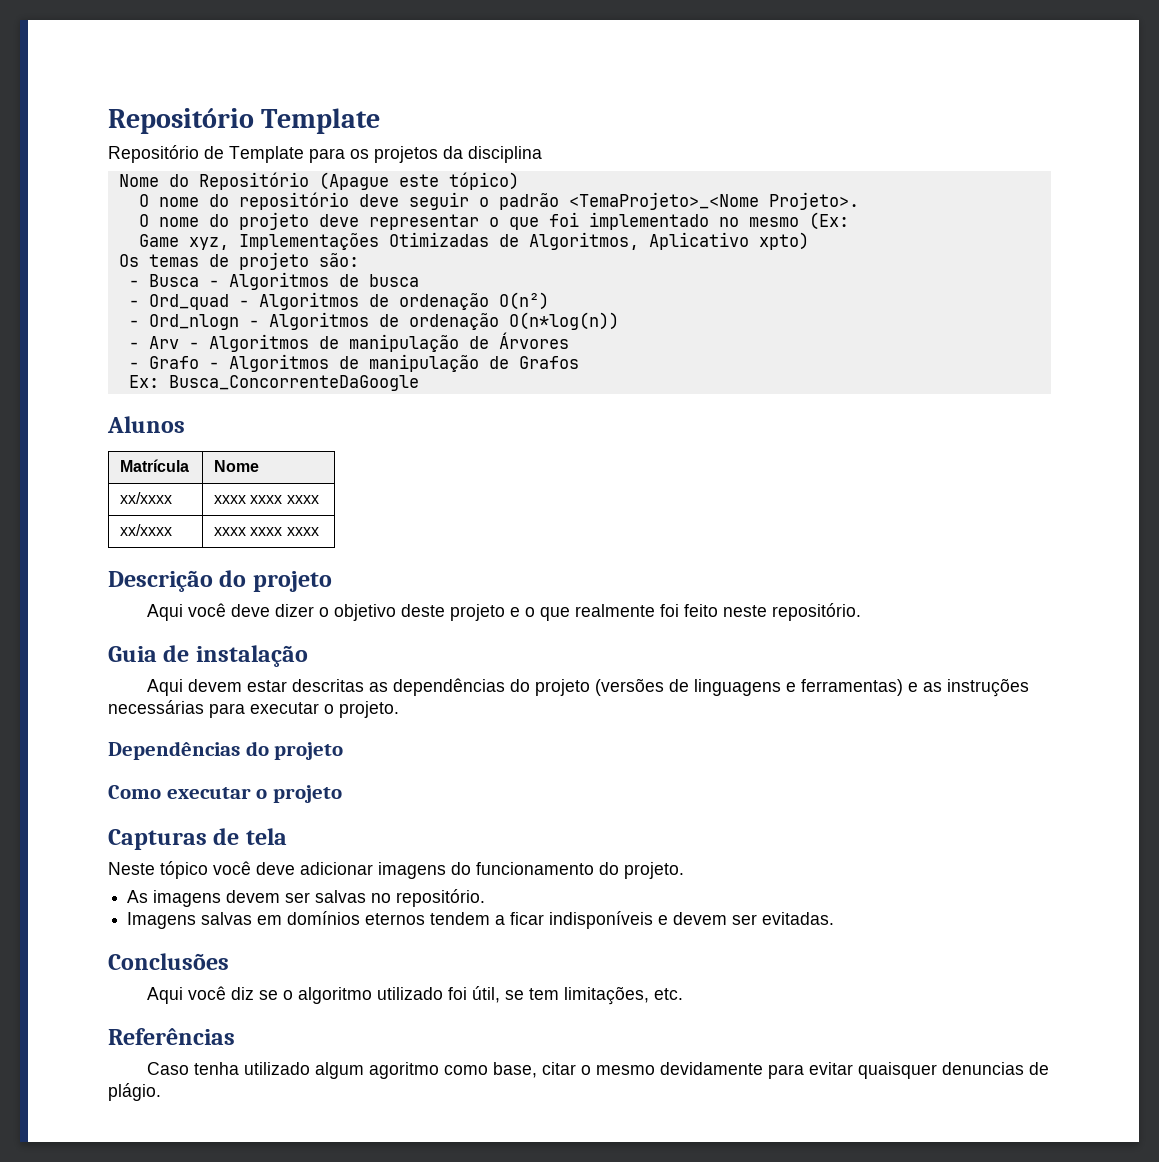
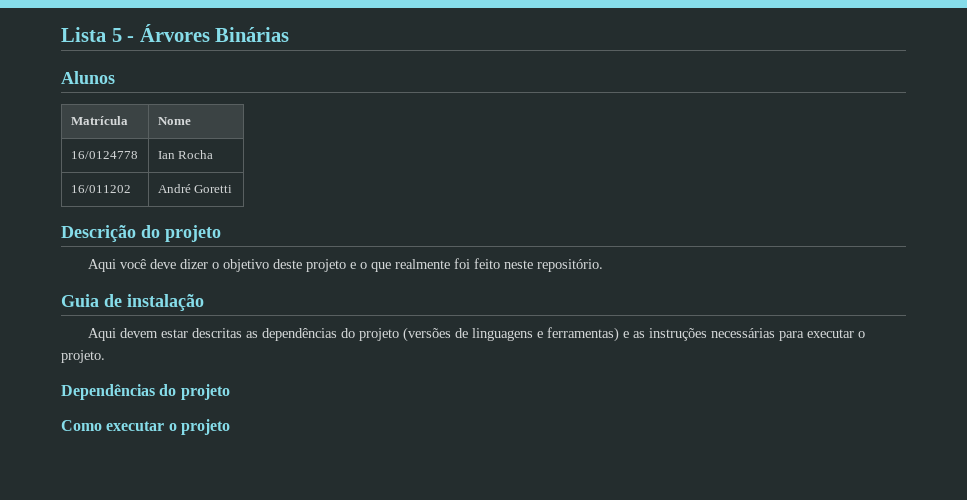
[108,108,381,134] [108,145,542,163] [118,172,519,190] [138,192,859,210] [138,212,849,230] [138,232,809,250] [118,252,359,270] [128,272,419,290] [128,292,549,310] [128,312,619,330] [128,332,569,352] [128,354,579,372] [128,375,419,391] [107,416,185,433] [120,459,190,472] [214,460,260,472] [120,492,173,504] [214,495,319,504] [120,524,173,536] [214,527,319,536] Repositório Template // Repositório de Template para os projetos da disciplina // Nome do Repositório (Apague este tópico) // O nome do repositório deve seguir o padrão <TemaProjeto>_<Nome Projeto>. // O nome do projeto deve representar o que foi implementado no mesmo (Ex: // Game xyz, Implementações Otimizadas de Algoritmos, Aplicativo xpto) // Os temas de projeto são: // - Busca - Algoritmos de busca // - Ord_quad - Algoritmos de ordenação O(n²) // - Ord_nlogn - Algoritmos de ordenação O(n*log(n)) // - Arv - Algoritmos de manipulação de Árvores // - Grafo - Algoritmos de manipulação de Grafos // Ex: Busca_ConcorrenteDaGoogle // Alunos // Matrícula | Nome // xx/xxxx | xxxx xxxx xxxx // xx/xxxx | xxxx xxxx xxxx -> [61,24,290,42] [61,71,115,84] [70,116,128,125] [157,117,191,125] [70,151,138,159] [157,150,214,159] [70,185,131,193] [157,184,233,193] Lista 5 - Árvores Binárias // Alunos // Matrícula | Nome // 16/0124778 | Ian Rocha // 16/011202 | André Goretti
[108,828,287,850] [108,861,684,879] [127,889,486,907] [127,911,835,929] [108,953,229,970] [147,986,684,1005] [108,1028,235,1045] [147,1062,1050,1079] [108,1083,161,1101] // Capturas de tela // Neste tópico você deve adicionar imagens do funcionamento do projeto. // As imagens devem ser salvas no repositório. // Imagens salvas em domínios eternos tendem a ficar indisponíveis e devem ser evitadas. // Conclusões // Aqui você diz se o algoritmo utilizado foi útil, se tem limitações, etc. // Referências // Caso tenha utilizado algum agoritmo como base, citar o mesmo devidamente para evitar quaisquer denuncias de plágio. -> (230, 427) none

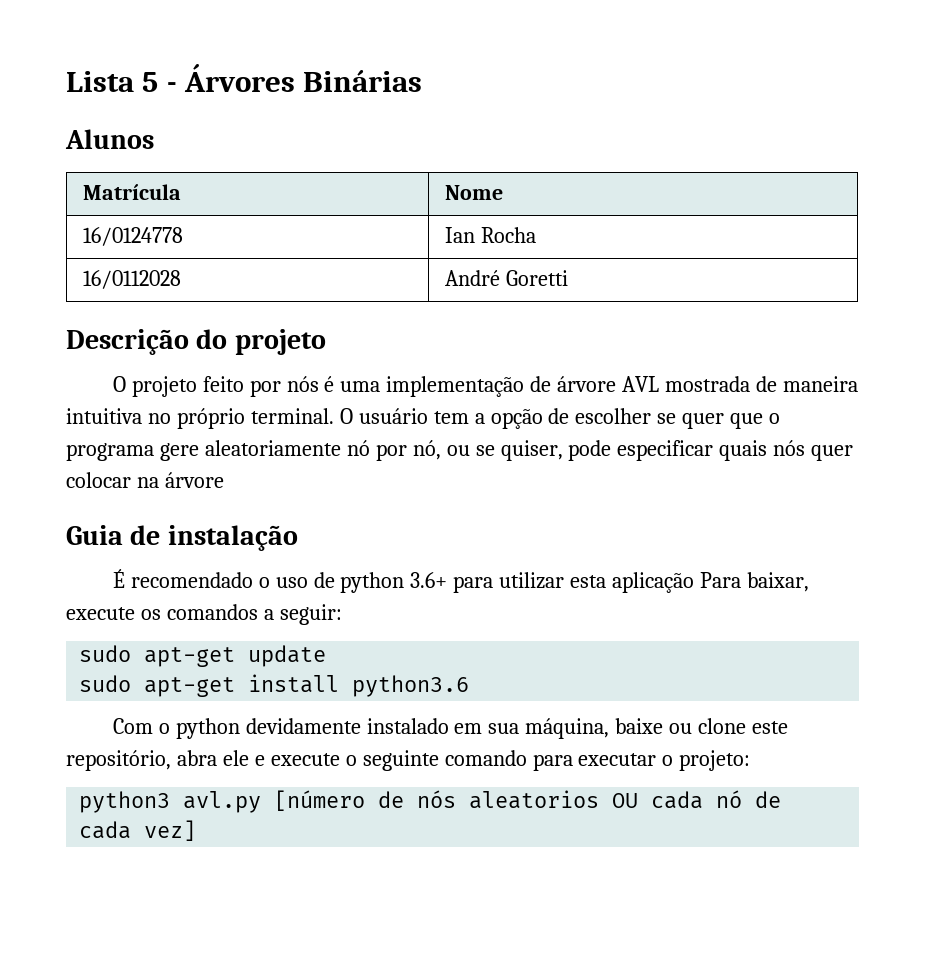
[70,185,131,193] 16/011202 -> [82,270,181,289] 16/0112028
[87,258,603,272] [61,294,204,311] [87,327,865,342] [61,350,105,363] [61,384,230,400] [61,419,230,435] Aqui você deve dizer o objetivo deste projeto e o que realmente foi feito neste repositório. // Guia de instalação // Aqui devem estar descritas as dependências do projeto (versões de linguagens e ferramentas) e as instruções necessárias para executar o projeto. // Dependências do projeto // Como executar o projeto -> [112,376,858,397] [66,408,781,429] [66,440,854,461] [66,472,224,488] [66,525,298,551] [112,569,810,593] [66,604,342,625] [79,645,327,667] [79,674,470,697] [112,718,789,739] [66,750,751,771] [79,790,782,813] [79,820,197,841] O projeto feito por nós é uma implementação de árvore AVL mostrada de maneira intuitiva no próprio terminal. O usuário tem a opção de escolher se quer que o programa gere aleatoriamente nó por nó, ou se quiser, pode especificar quais nós quer colocar na árvore // Guia de instalação // É recomendado o uso de python 3.6+ para utilizar esta aplicação Para baixar, execute os comandos a seguir: // sudo apt-get update // sudo apt-get install python3.6 // Com o python devidamente instalado em sua máquina, baixe ou clone este repositório, abra ele e execute o seguinte comando para executar o projeto: // python3 avl.py [número de nós aleatorios OU cada nó de cada vez]

